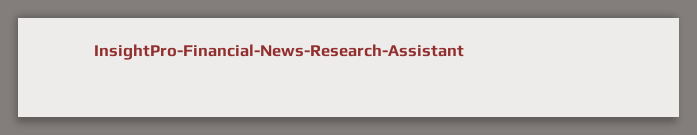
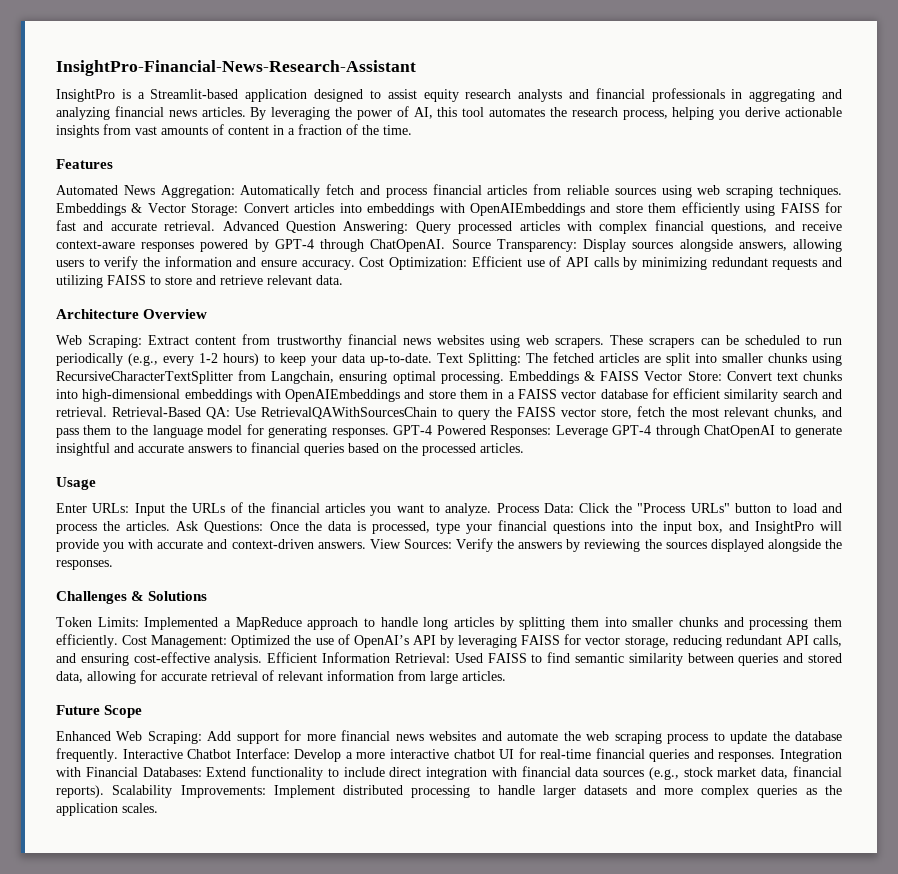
(464, 52) none -> [56,88,842,102] [56,106,843,120] [56,124,412,138] [56,159,113,169] [56,184,842,198] [56,202,842,216] [56,220,842,234] [56,239,843,252] [56,256,843,270] [56,275,343,288] [56,309,208,319] [56,334,842,348] [56,352,842,366] [56,370,843,384] [56,388,842,402] [56,406,842,420] [56,424,843,438] [56,442,524,456] [56,477,96,490] [56,502,843,516] [56,520,843,534] [56,538,842,552] [56,560,113,570] [56,591,208,604] [56,617,842,630] [56,634,842,648] [56,652,842,666] [56,670,506,684] [56,705,143,718] [56,730,843,744] [56,748,842,762] [56,766,842,780] [56,785,842,798] [56,803,158,816] // InsightPro is a Streamlit-based application designed to assist equity research analysts and financial professionals in aggregating and analyzing financial news articles. By leveraging the power of AI, this tool automates the research process, helping you derive actionable insights from vast amounts of content in a fraction of the time. // Features // Automated News Aggregation: Automatically fetch and process financial articles from reliable sources using web scraping techniques. Embeddings & Vector Storage: Convert articles into embeddings with OpenAIEmbeddings and store them efficiently using FAISS for fast and accurate retrieval. Advanced Question Answering: Query processed articles with complex financial questions, and receive context-aware responses powered by GPT-4 through ChatOpenAI. Source Transparency: Display sources alongside answers, allowing users to verify the information and ensure accuracy. Cost Optimization: Efficient use of API calls by minimizing redundant requests and utilizing FAISS to store and retrieve relevant data. // Architecture Overview // Web Scraping: Extract content from trustworthy financial news websites using web scrapers. These scrapers can be scheduled to run periodically (e.g., every 1-2 hours) to keep your data up-to-date. Text Splitting: The fetched articles are split into smaller chunks using RecursiveCharacterTextSplitter from Langchain, ensuring optimal processing. Embeddings & FAISS Vector Store: Convert text chunks into high-dimensional embeddings with OpenAIEmbeddings and store them in a FAISS vector database for efficient similarity search and retrieval. Retrieval-Based QA: Use RetrievalQAWithSourcesChain to query the FAISS vector store, fetch the most relevant chunks, and pass them to the language model for generating responses. GPT-4 Powered Responses: Leverage GPT-4 through ChatOpenAI to generate insightful and accurate answers to financial queries based on the processed articles. // Usage // Enter URLs: Input the URLs of the financial articles you want to analyze. Process Data: Click the "Process URLs" button to load and process the articles. Ask Questions: Once the data is processed, type your financial questions into the input box, and InsightPro will provide you with accurate and context-driven answers. View Sources: Verify the answers by reviewing the sources displayed alongside the responses. // Challenges & Solutions // Token Limits: Implemented a MapReduce approach to handle long articles by splitting them into smaller chunks and processing them efficiently. Cost Management: Optimized the use of OpenAI’s API by leveraging FAISS for vector storage, reducing redundant API calls, and ensuring cost-effective analysis. Efficient Information Retrieval: Used FAISS to find semantic similarity between queries and stored data, allowing for accurate retrieval of relevant information from large articles. // Future Scope // Enhanced Web Scraping: Add support for more financial news websites and automate the web scraping process to update the database frequently. Interactive Chatbot Interface: Develop a more interactive chatbot UI for real-time financial queries and responses. Integration with Financial Databases: Extend functionality to include direct integration with financial data sources (e.g., stock market data, financial reports). Scalability Improvements: Implement distributed processing to handle larger datasets and more complex queries as the application scales.

